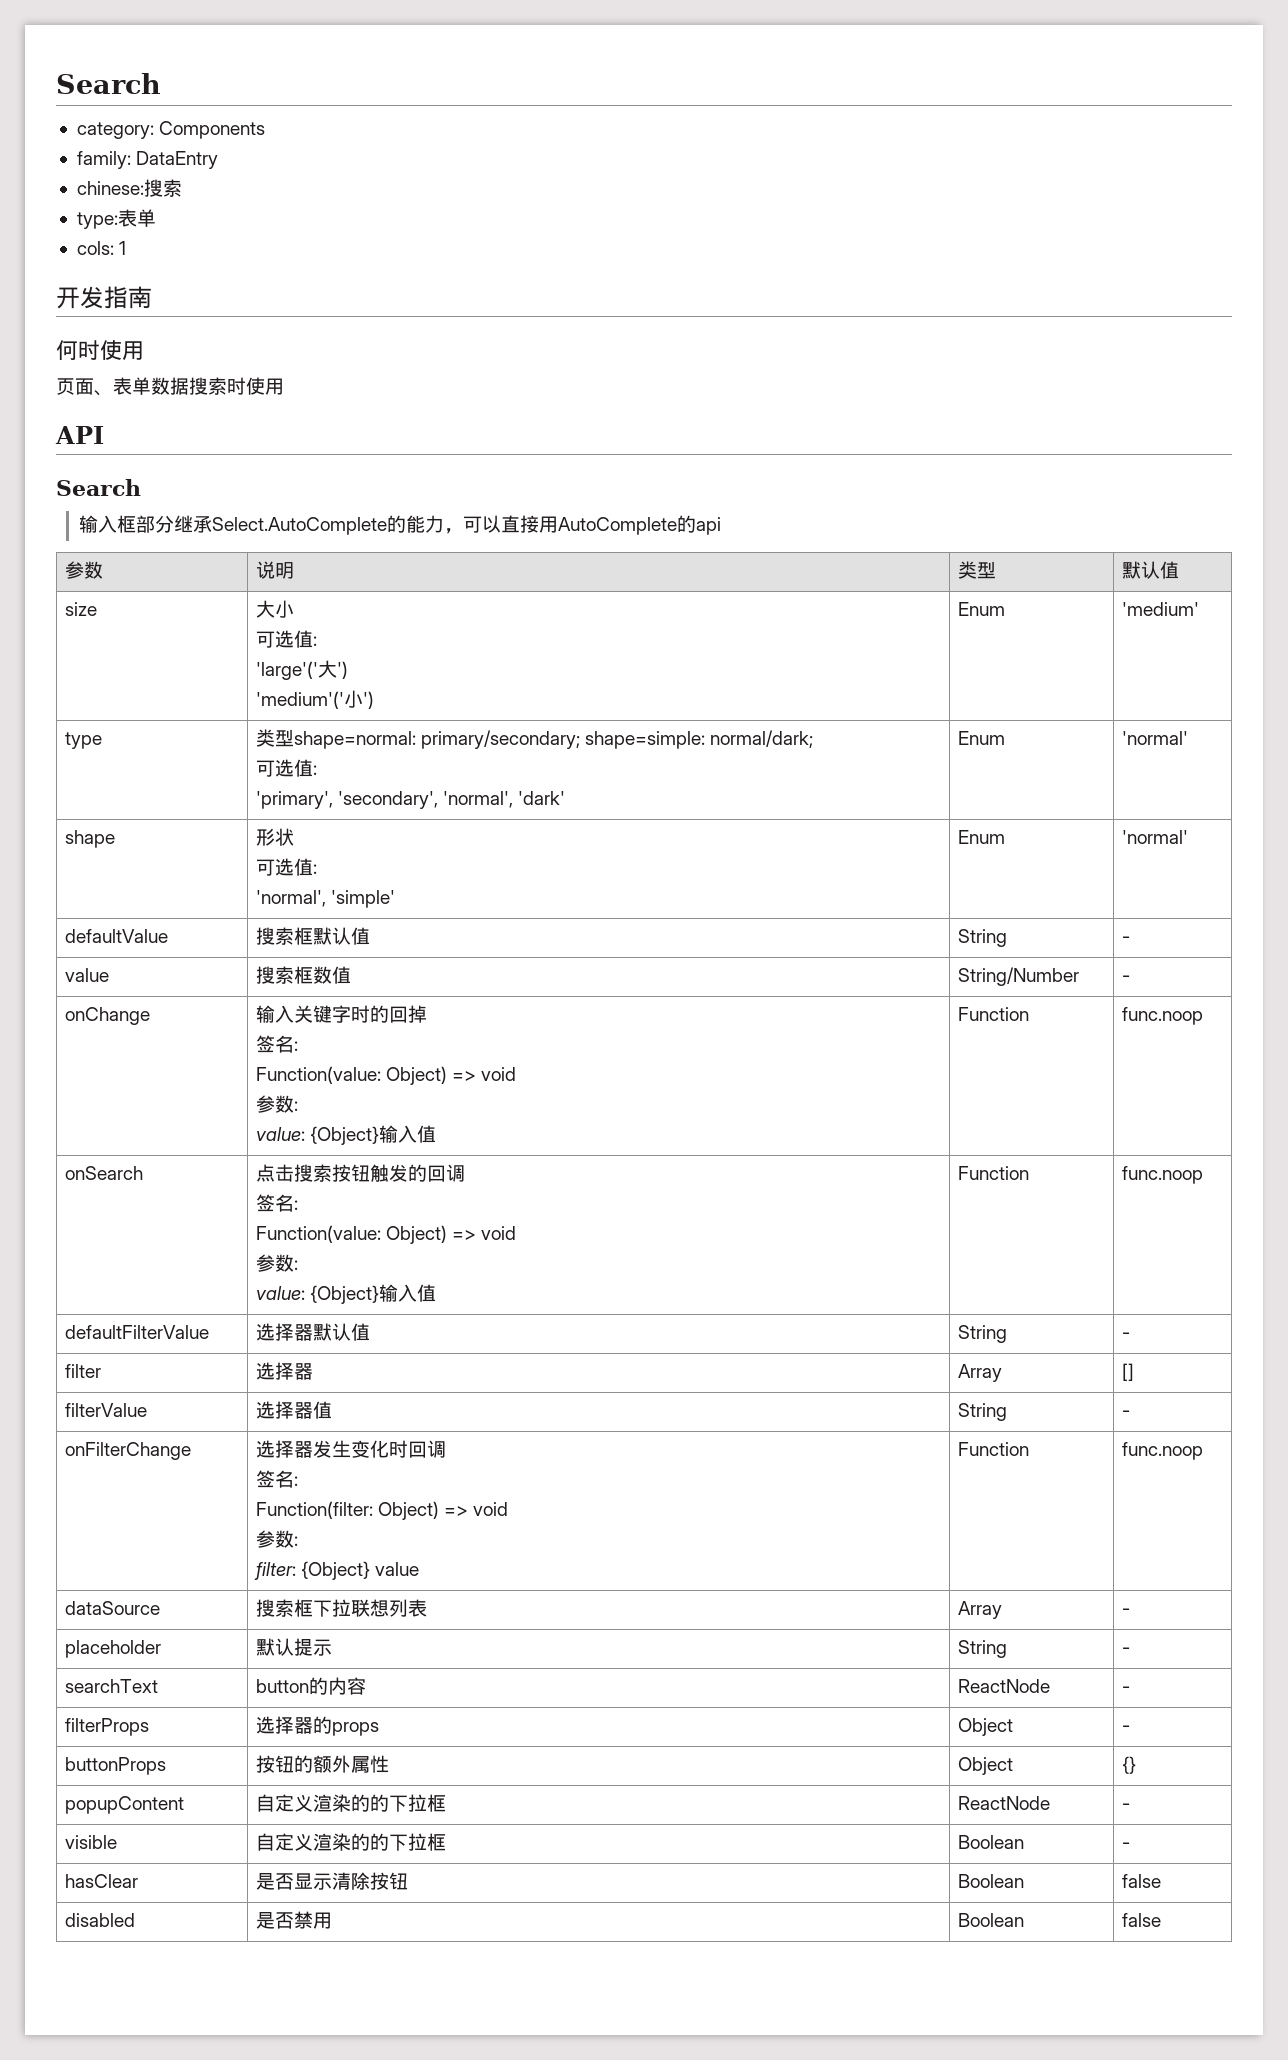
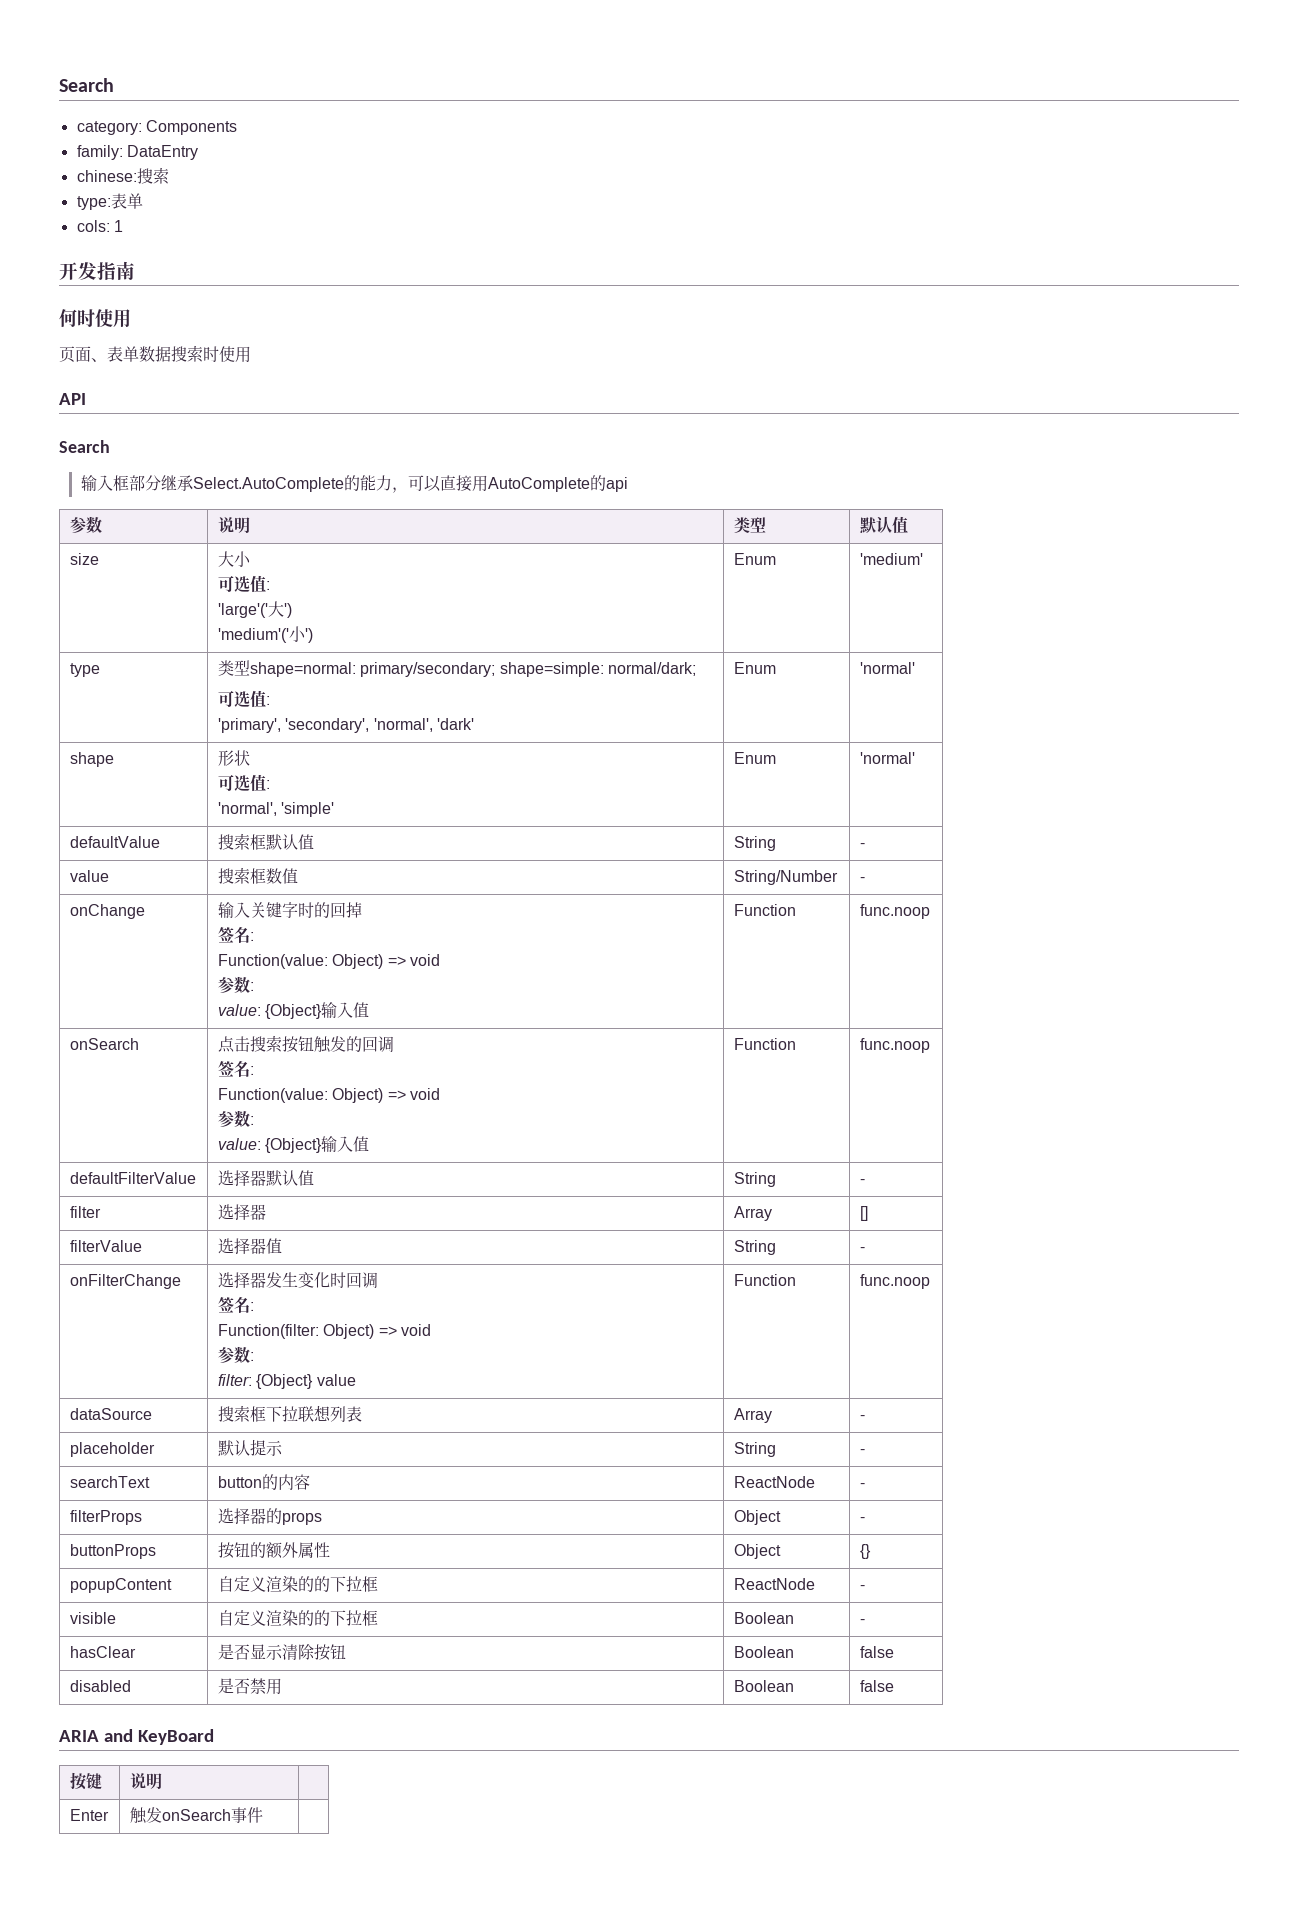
(1161, 1920) none -> [59,1729,214,1745] [69,1772,102,1790] [129,1773,162,1789] [69,1809,109,1821] [129,1807,263,1824] // ARIA and KeyBoard // 按键 | 说明 | // Enter | 触发onSearch事件 |

